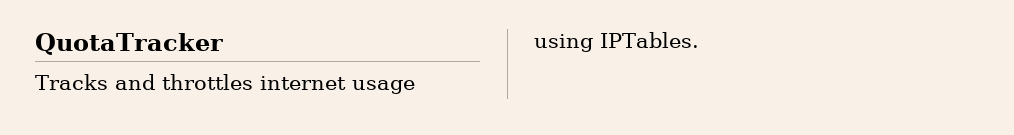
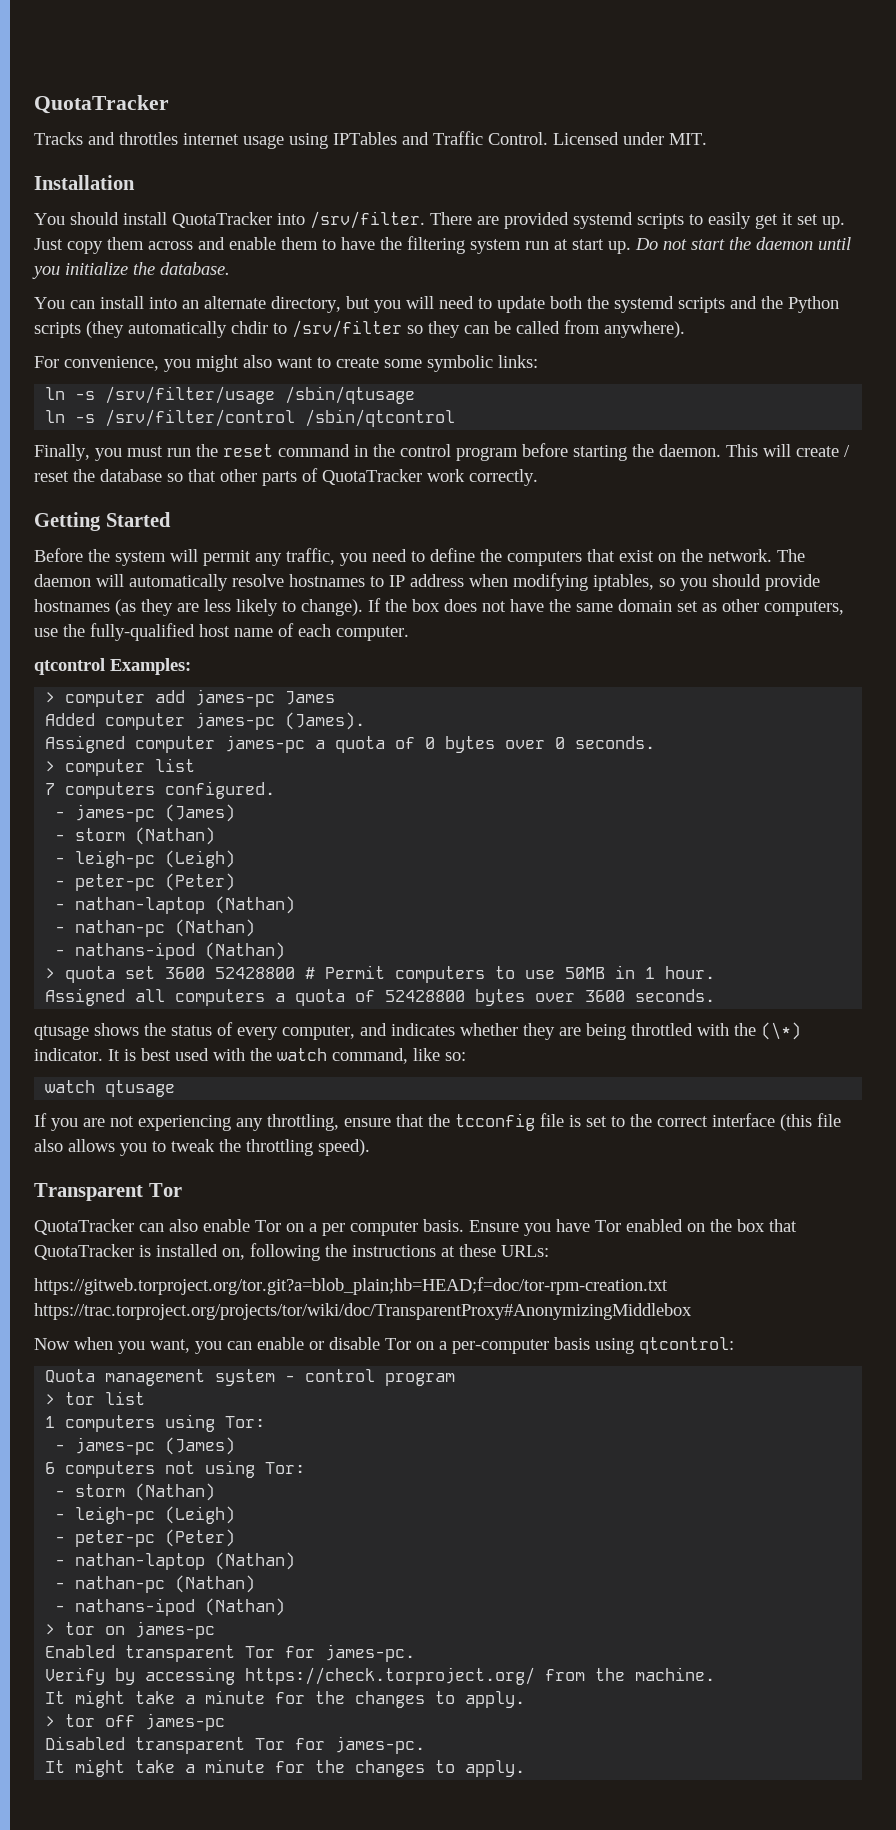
[600,32,699,48] IPTables. -> [333,131,707,145] [34,175,135,190] [34,211,845,229] [34,236,851,254] [32,262,230,279] [34,296,839,313] [34,320,685,338] [34,355,538,372] [45,386,416,404] [45,409,456,427] [34,443,850,461] [34,468,538,486] [34,512,171,531] [34,548,805,566] [34,573,820,591] [34,598,844,616] [34,623,409,641] [34,658,191,675] [45,689,336,707] [45,712,366,730] [45,735,656,753] [45,758,196,776] [45,781,276,799] [55,804,236,822] [55,827,216,845] [55,850,236,868] [55,873,236,891] [55,896,296,914] [55,919,256,937] [55,942,286,960] [45,965,716,983] [45,988,716,1006] [34,1022,801,1040] [34,1048,466,1064] [45,1080,176,1097] [34,1113,841,1131] [34,1139,370,1156] [34,1183,182,1201] [34,1219,797,1236] [34,1243,549,1261] [34,1277,668,1295] [34,1303,692,1320] [34,1337,734,1354] [45,1369,456,1386] [45,1391,146,1405] [45,1414,266,1432] [55,1437,236,1455] [45,1460,306,1478] [55,1483,216,1501] [55,1506,236,1524] [55,1529,236,1547] [55,1552,296,1570] [55,1575,256,1593] [55,1598,286,1616] [45,1621,216,1639] [45,1644,416,1662] [45,1667,716,1685] [45,1690,526,1708] [45,1713,226,1731] [45,1736,426,1754] [45,1759,526,1777] IPTables and Traffic Control. Licensed under MIT. // Installation // You should install QuotaTracker into /srv/filter. There are provided systemd scripts to easily get it set up. Just copy them across and enable them to have the filtering system run at start up. Do not start the daemon until you initialize the database. // You can install into an alternate directory, but you will need to update both the systemd scripts and the Python scripts (they automatically chdir to /srv/filter so they can be called from anywhere). // For convenience, you might also want to create some symbolic links: // ln -s /srv/filter/usage /sbin/qtusage // ln -s /srv/filter/control /sbin/qtcontrol // Finally, you must run the reset command in the control program before starting the daemon. This will create / reset the database so that other parts of QuotaTracker work correctly. // Getting Started // Before the system will permit any traffic, you need to define the computers that exist on the network. The daemon will automatically resolve hostnames to IP address when modifying iptables, so you should provide hostnames (as they are less likely to change). If the box does not have the same domain set as other computers, use the fully-qualified host name of each computer. // qtcontrol Examples: // > computer add james-pc James // Added computer james-pc (James). // Assigned computer james-pc a quota of 0 bytes over 0 seconds. // > computer list // 7 computers configured. // - james-pc (James) // - storm (Nathan) // - leigh-pc (Leigh) // - peter-pc (Peter) // - nathan-laptop (Nathan) // - nathan-pc (Nathan) // - nathans-ipod (Nathan) // > quota set 3600 52428800 # Permit computers to use 50MB in 1 hour. // Assigned all computers a quota of 52428800 bytes over 3600 seconds. // qtusage shows the status of every computer, and indicates whether they are being throttled with the (\*) indicator. It is best used with the watch command, like so: // watch qtusage // If you are not experiencing any throttling, ensure that the tcconfig file is set to the correct interface (this file also allows you to tweak the throttling speed). // Transparent Tor // QuotaTracker can also enable Tor on a per computer basis. Ensure you have Tor enabled on the box that QuotaTracker is installed on, following the instructions at these URLs: // https://gitweb.torproject.org/tor.git?a=blob_plain;hb=HEAD;f=doc/tor-rpm-creation.txt https://trac.torproject.org/projects/tor/wiki/doc/TransparentProxy#AnonymizingMiddlebox // Now when you want, you can enable or disable Tor on a per-computer basis using qtcontrol: // Quota management system - control program // > tor list // 1 computers using Tor: // - james-pc (James) // 6 computers not using Tor: // - storm (Nathan) // - leigh-pc (Leigh) // - peter-pc (Peter) // - nathan-laptop (Nathan) // - nathan-pc (Nathan) // - nathans-ipod (Nathan) // > tor on james-pc // Enabled transparent Tor for james-pc. // Verify by accessing https://check.torproject.org/ from the machine. // It might take a minute for the changes to apply. // > tor off james-pc // Disabled transparent Tor for james-pc. // It might take a minute for the changes to apply.

